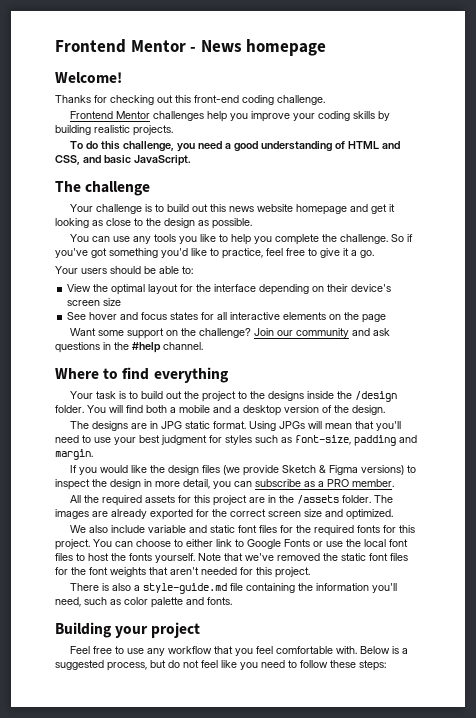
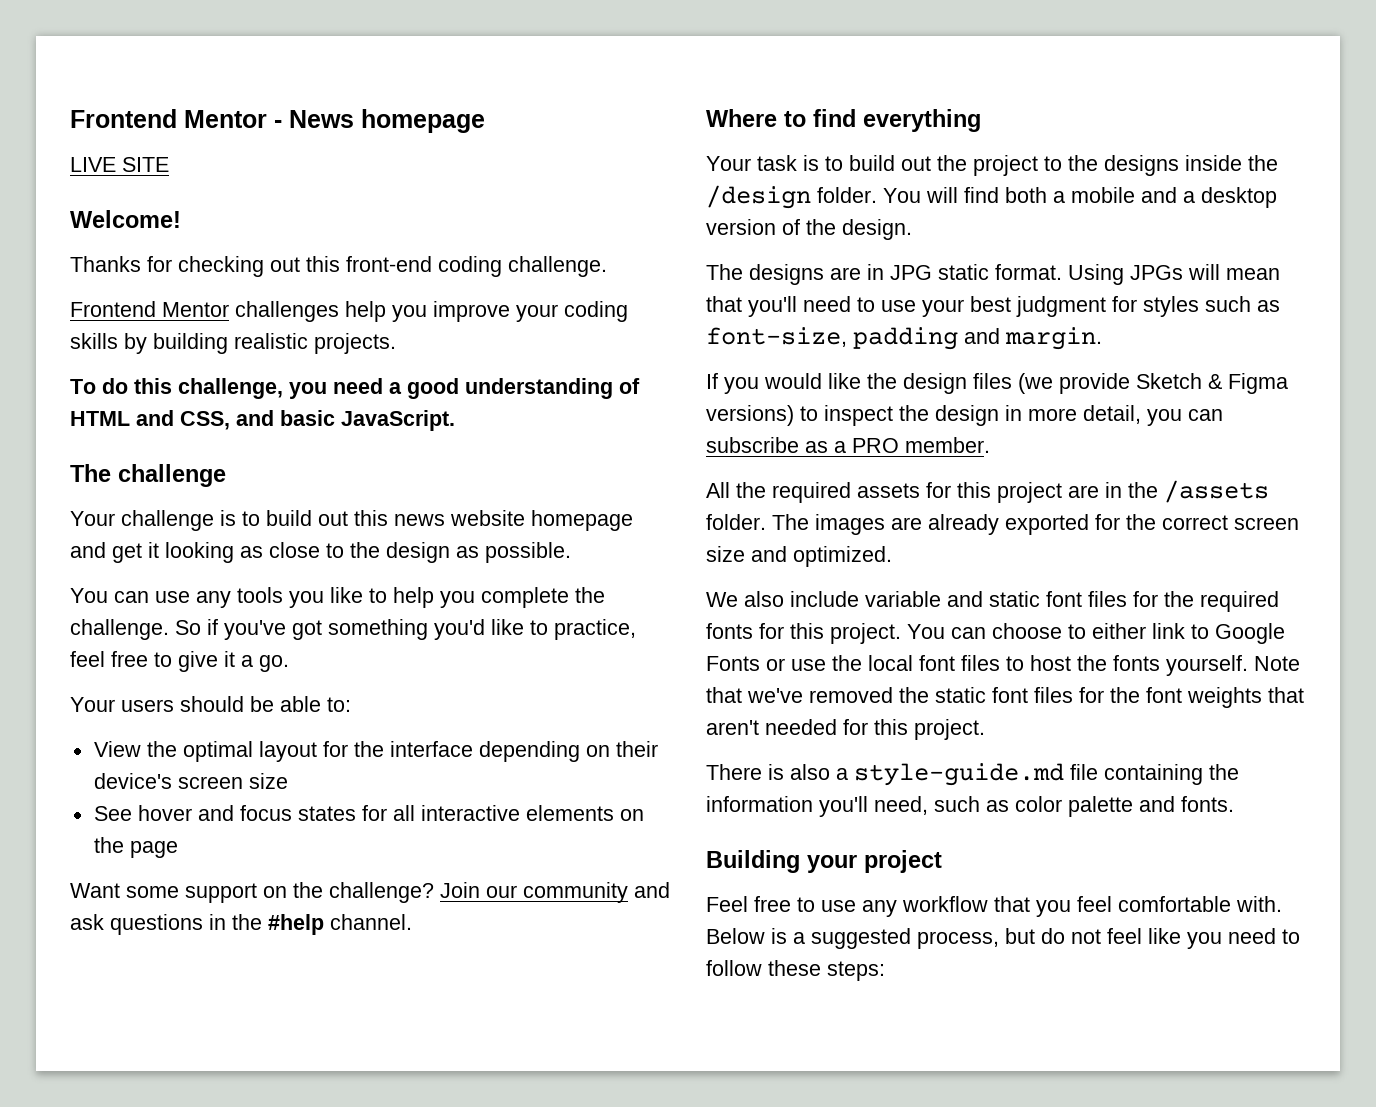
(327, 47) none -> [70,157,169,172] // LIVE SITE

